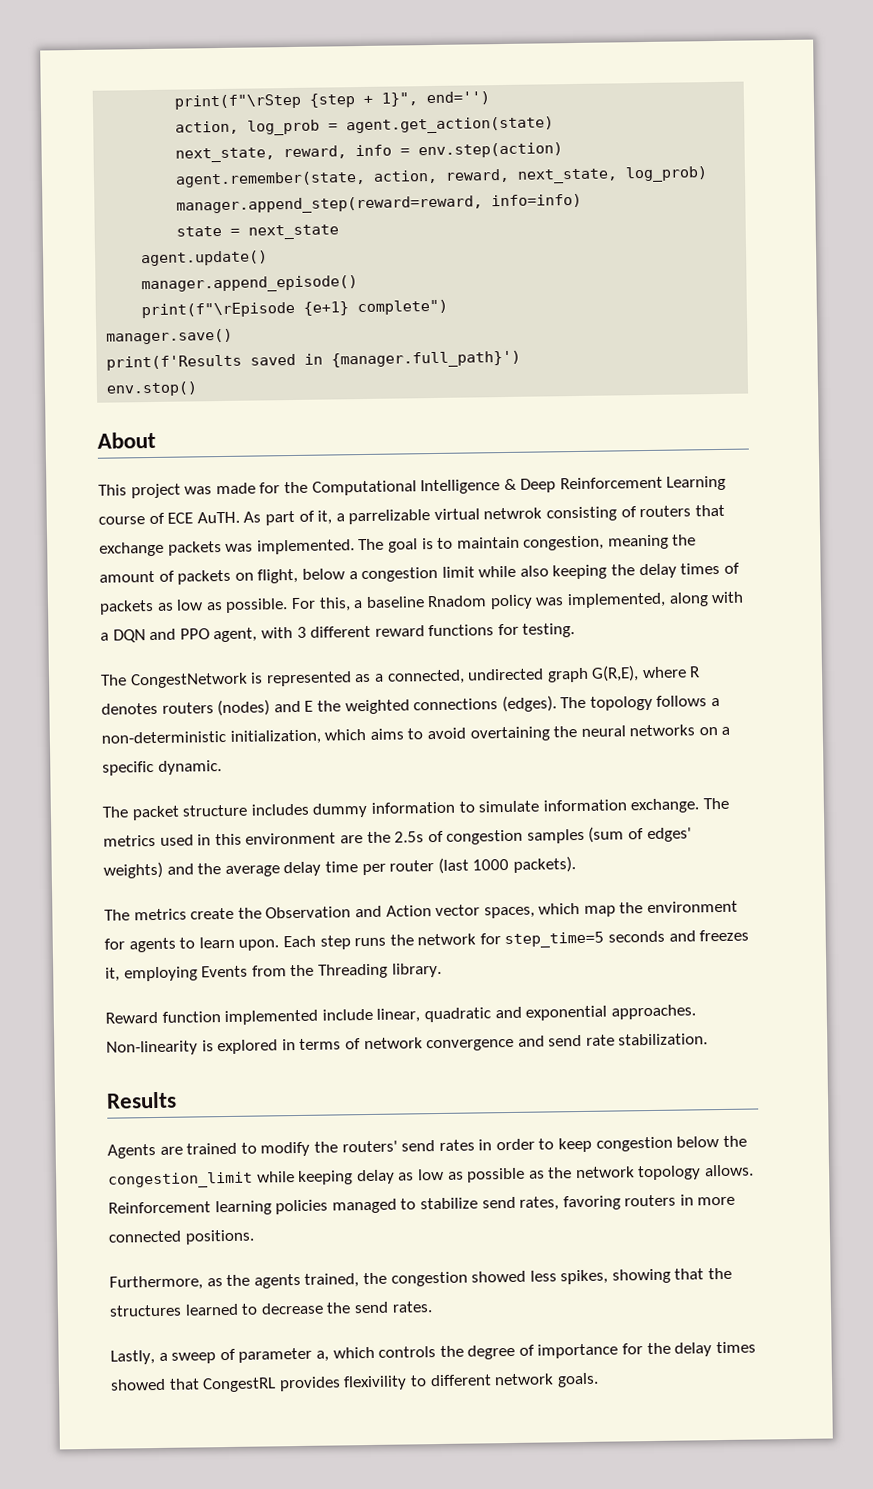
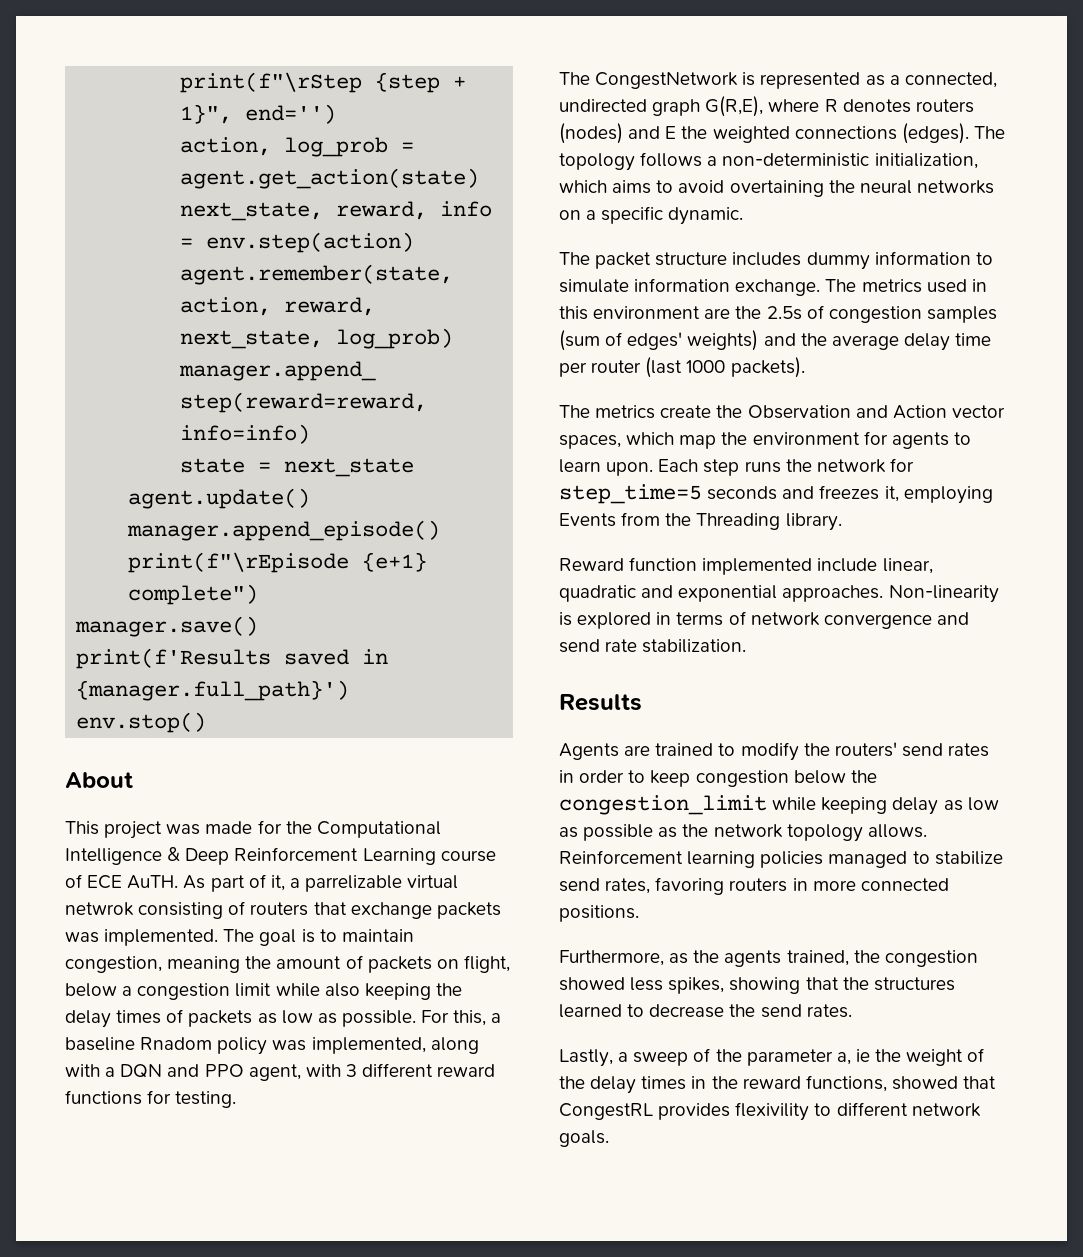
(236, 1354) none -> [715,1049,742,1062] the
[332,1341,756,1360] which controls the degree of importance for the delay times -> [855,1048,985,1066] [559,1075,887,1094] ie the weight of the delay times in the reward functions,

